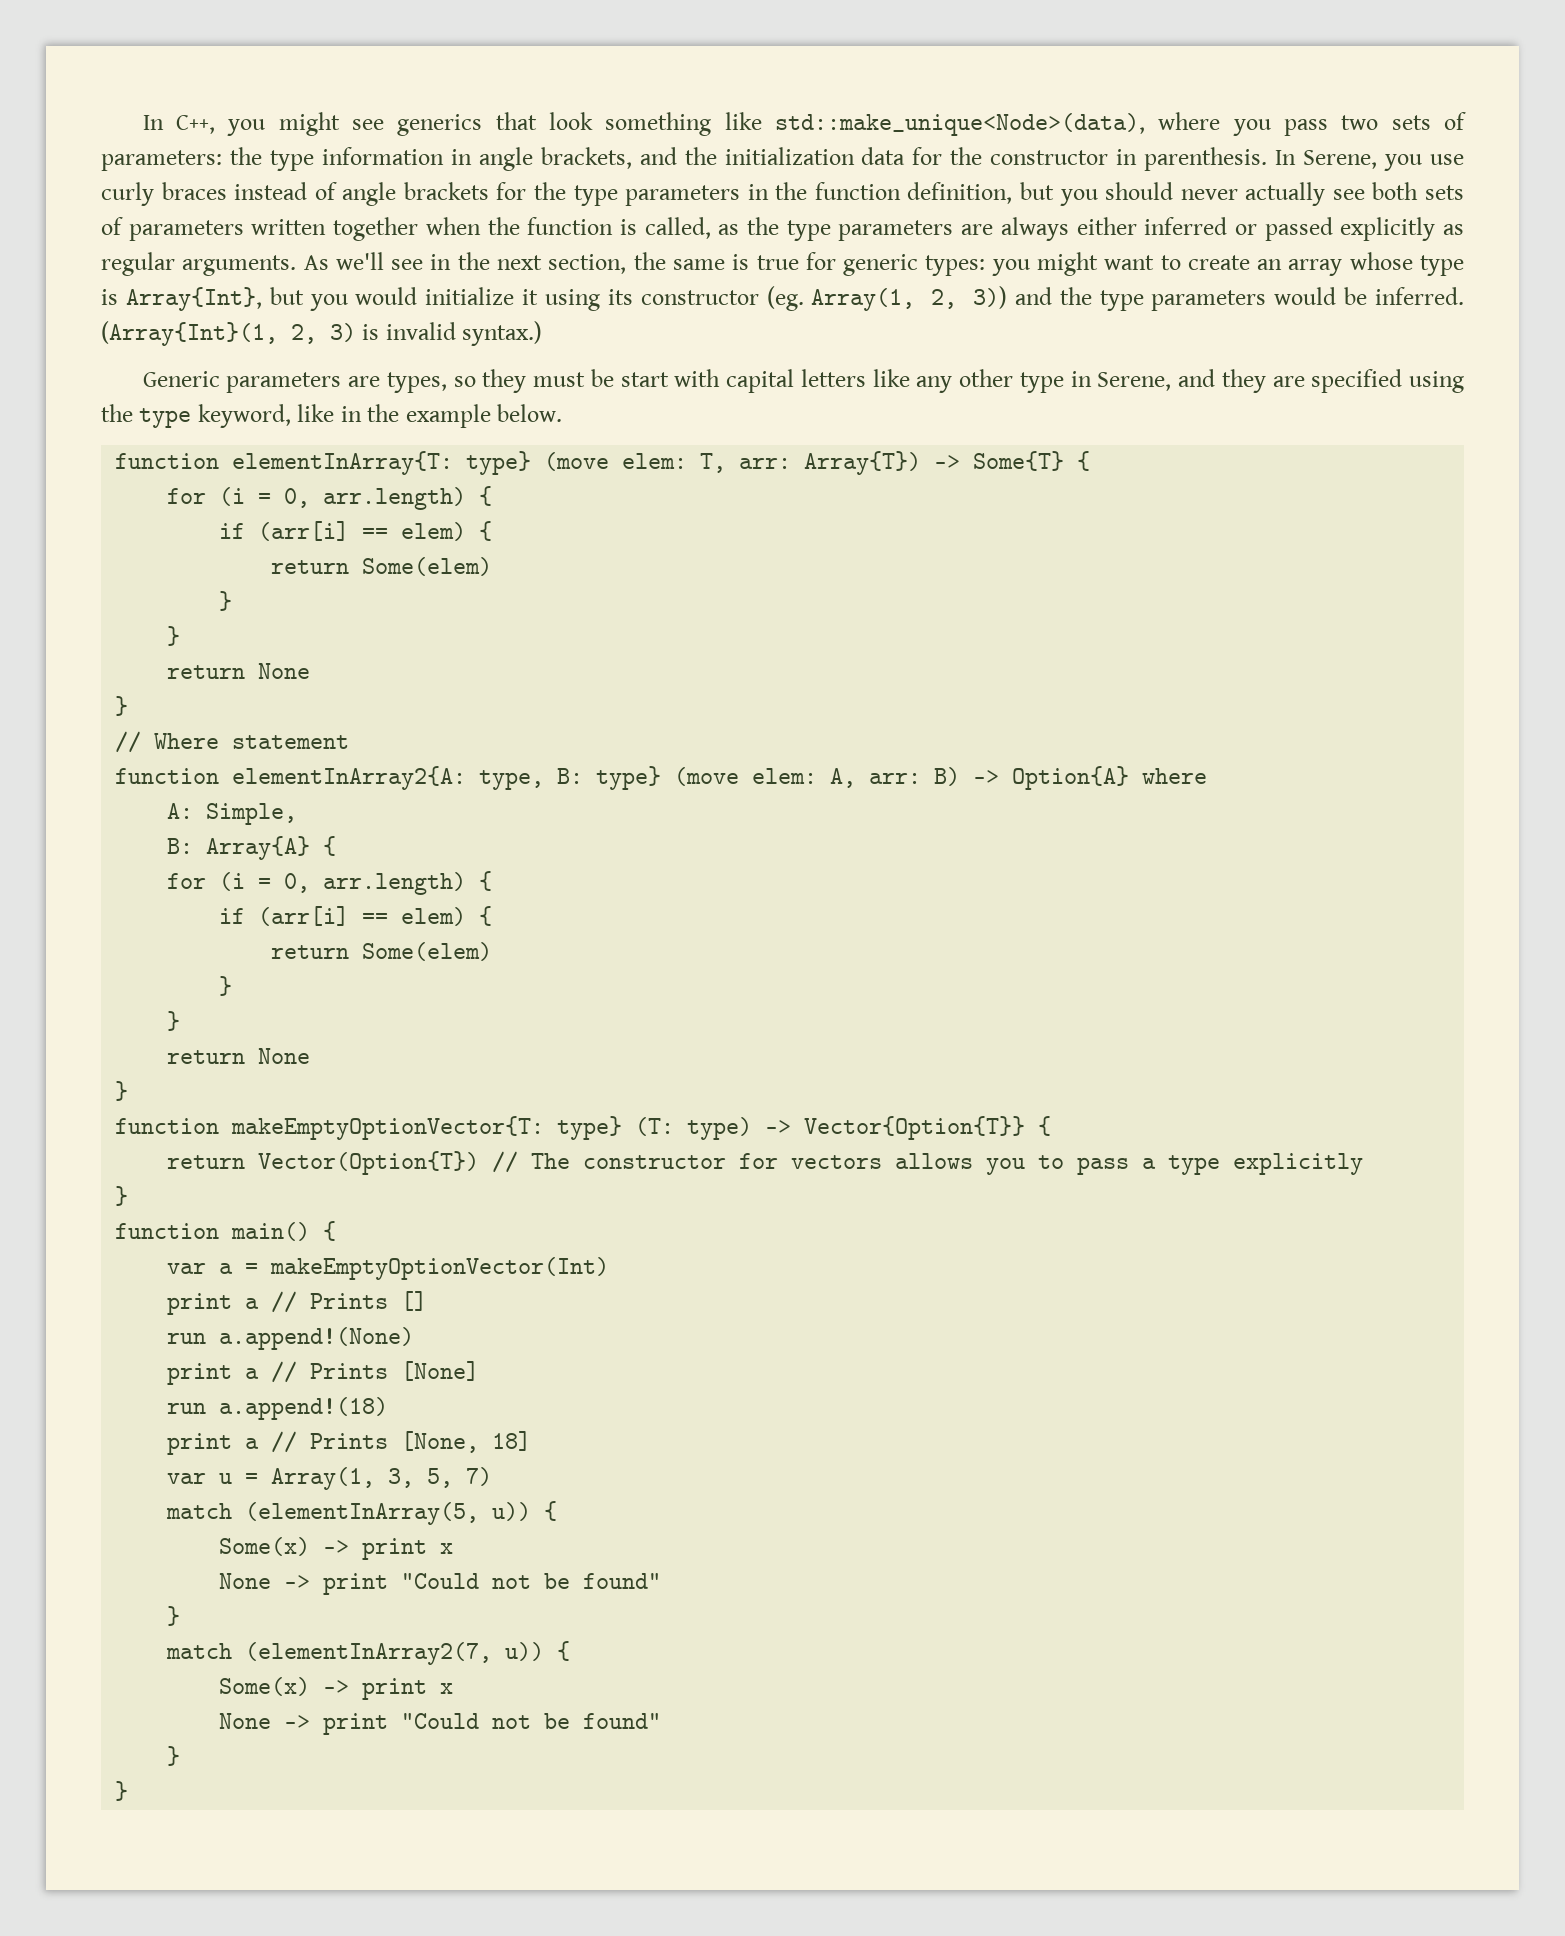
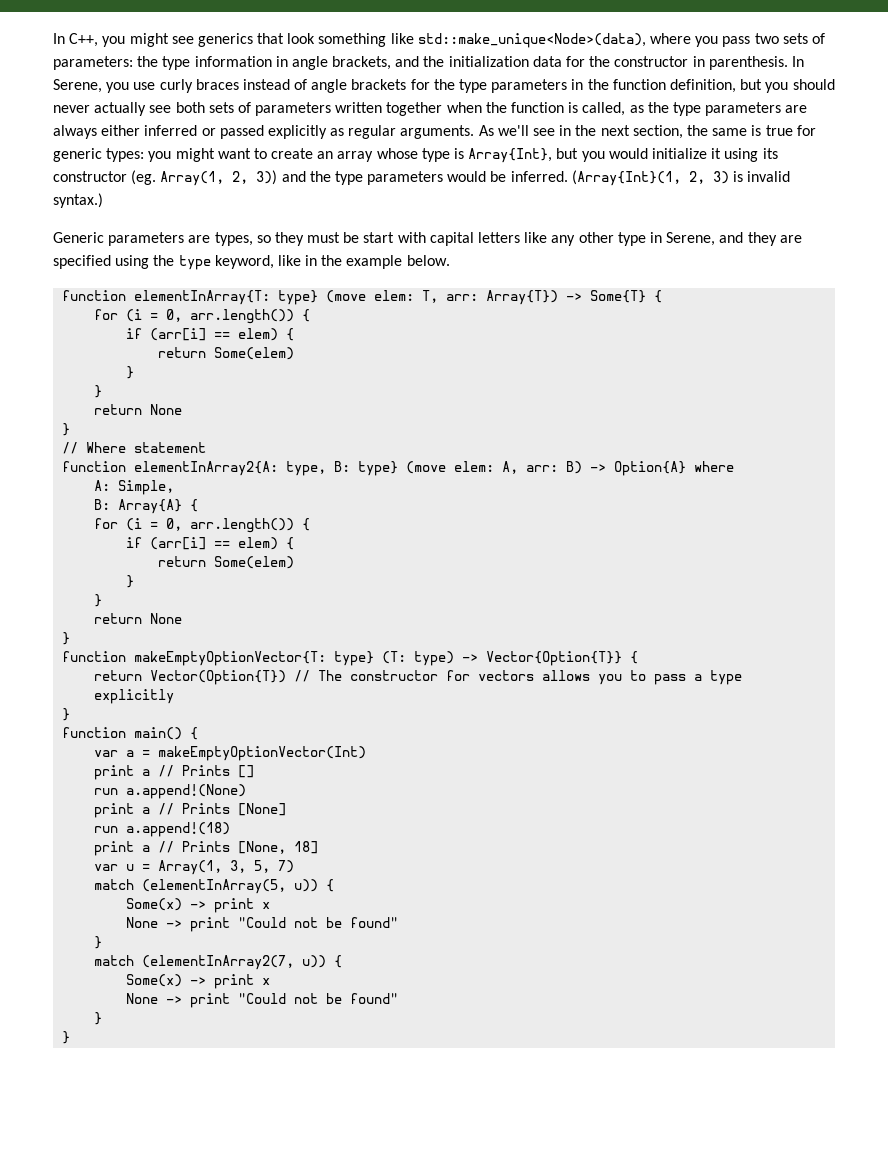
[323,487,467,510] arr.length) -> [190,309,295,324] arr.length())
[323,872,467,895] arr.length) -> [190,518,295,533] arr.length())

